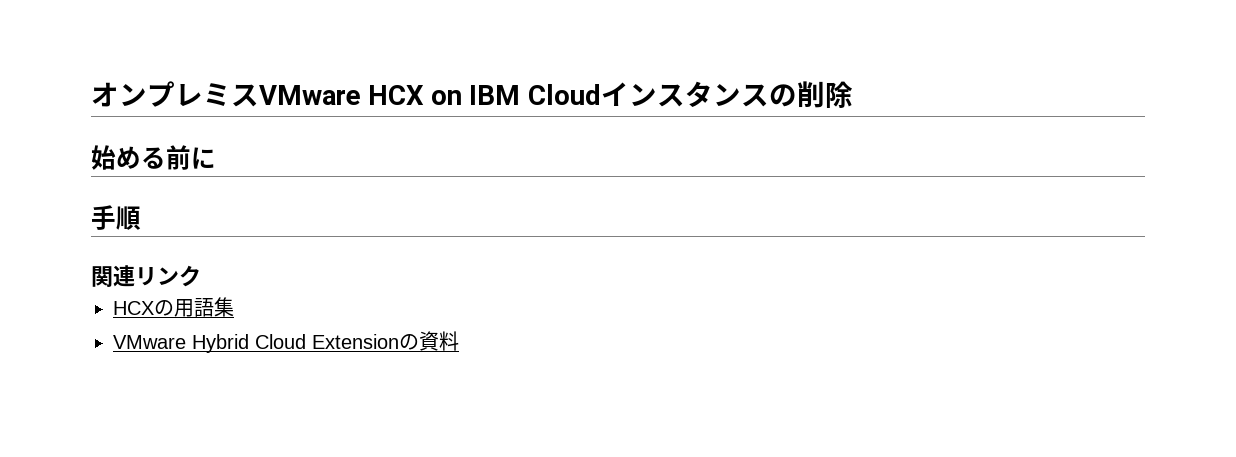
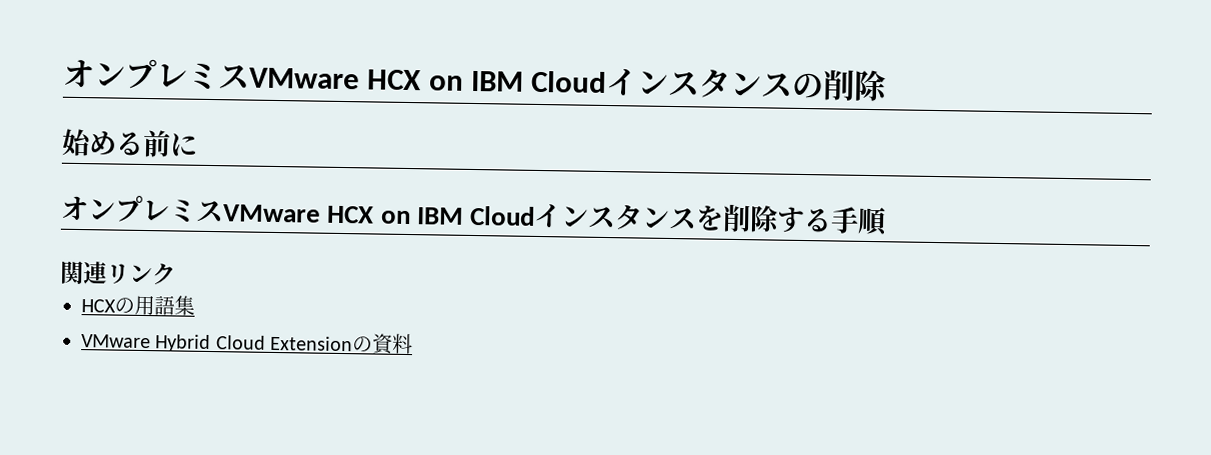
(216, 158) none -> [61,195,833,234] オンプレミスVMware HCX on IBM Cloudインスタンスを削除する

